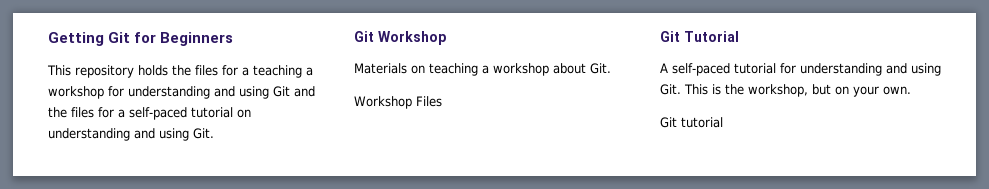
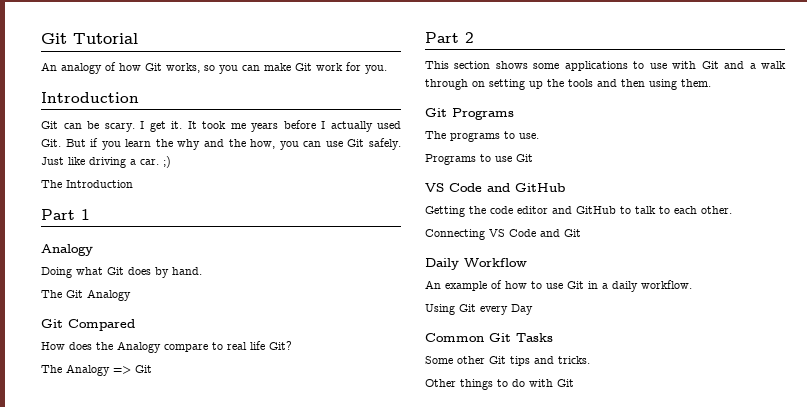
[48,32,234,46] [47,65,313,78] [48,86,315,99] [48,107,251,120] [48,128,214,141] [354,31,446,45] [354,63,611,76] [354,96,442,109] [660,31,739,42] [660,63,941,76] [660,84,911,97] [660,117,723,128] Getting Git for Beginners // This repository holds the files for a teaching a workshop for understanding and using Git and the files for a self-paced tutorial on understanding and using Git. // Git Workshop // Materials on teaching a workshop about Git. // Workshop Files // Git Tutorial // A self-paced tutorial for understanding and using Git. This is the workshop, but on your own. // Git tutorial -> [41,33,138,44] [41,62,387,74] [41,92,139,103] [41,120,401,132] [41,138,401,150] [41,156,171,168] [41,180,133,188] [41,209,90,220] [41,244,93,256] [41,267,202,278] [41,289,131,301] [41,319,135,331] [41,341,292,353] [41,364,152,376] [425,32,474,43] [425,61,786,71] [425,79,711,90] [425,108,514,120] [425,131,539,142] [425,154,533,165] [425,183,565,192] [425,206,732,217] [425,229,581,240] [425,258,527,270] [425,280,692,292] [425,304,533,315] [425,333,553,342] [425,356,590,366] [425,379,574,390] Git Tutorial // An analogy of how Git works, so you can make Git work for you. // Introduction // Git can be scary. I get it. It took me years before I actually used Git. But if you learn the why and the how, you can use Git safely. Just like driving a car. ;) // The Introduction // Part 1 // Analogy // Doing what Git does by hand. // The Git Analogy // Git Compared // How does the Analogy compare to real life Git? // The Analogy => Git // Part 2 // This section shows some applications to use with Git and a walk through on setting up the tools and then using them. // Git Programs // The programs to use. // Programs to use Git // VS Code and GitHub // Getting the code editor and GitHub to talk to each other. // Connecting VS Code and Git // Daily Workflow // An example of how to use Git in a daily workflow. // Using Git every Day // Common Git Tasks // Some other Git tips and tricks. // Other things to do with Git

